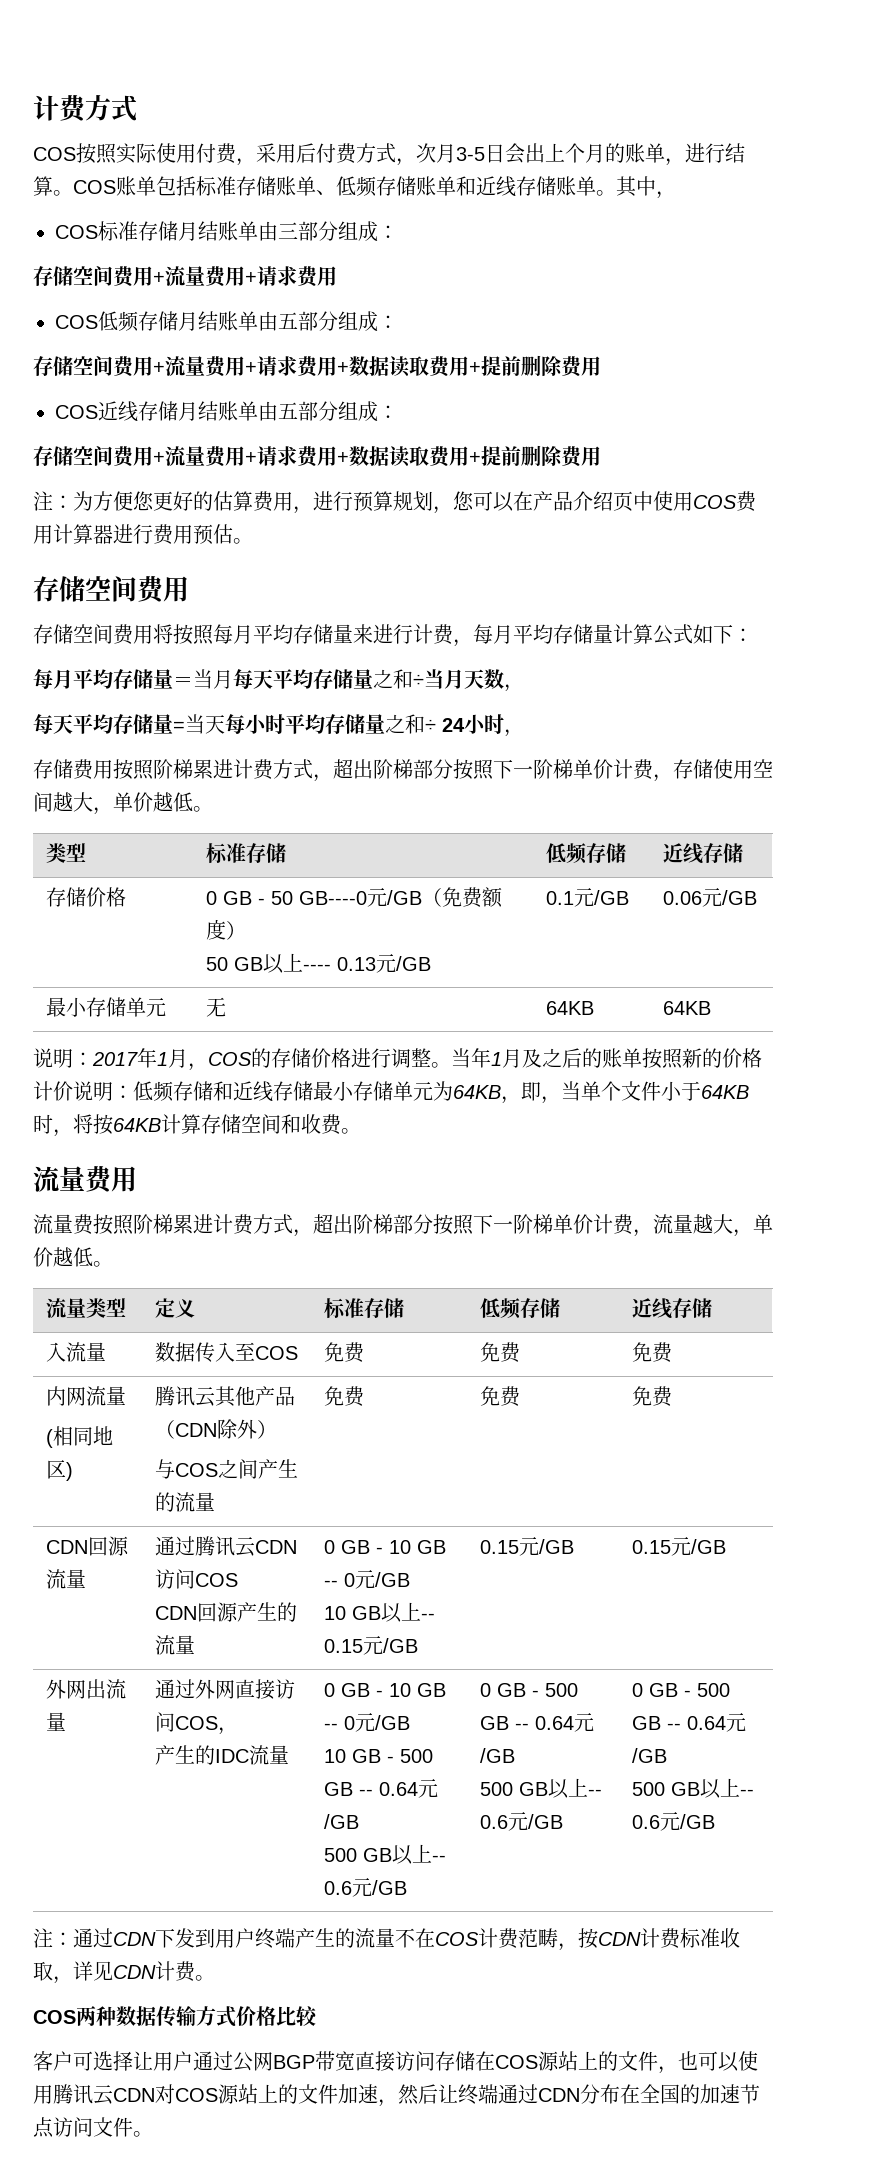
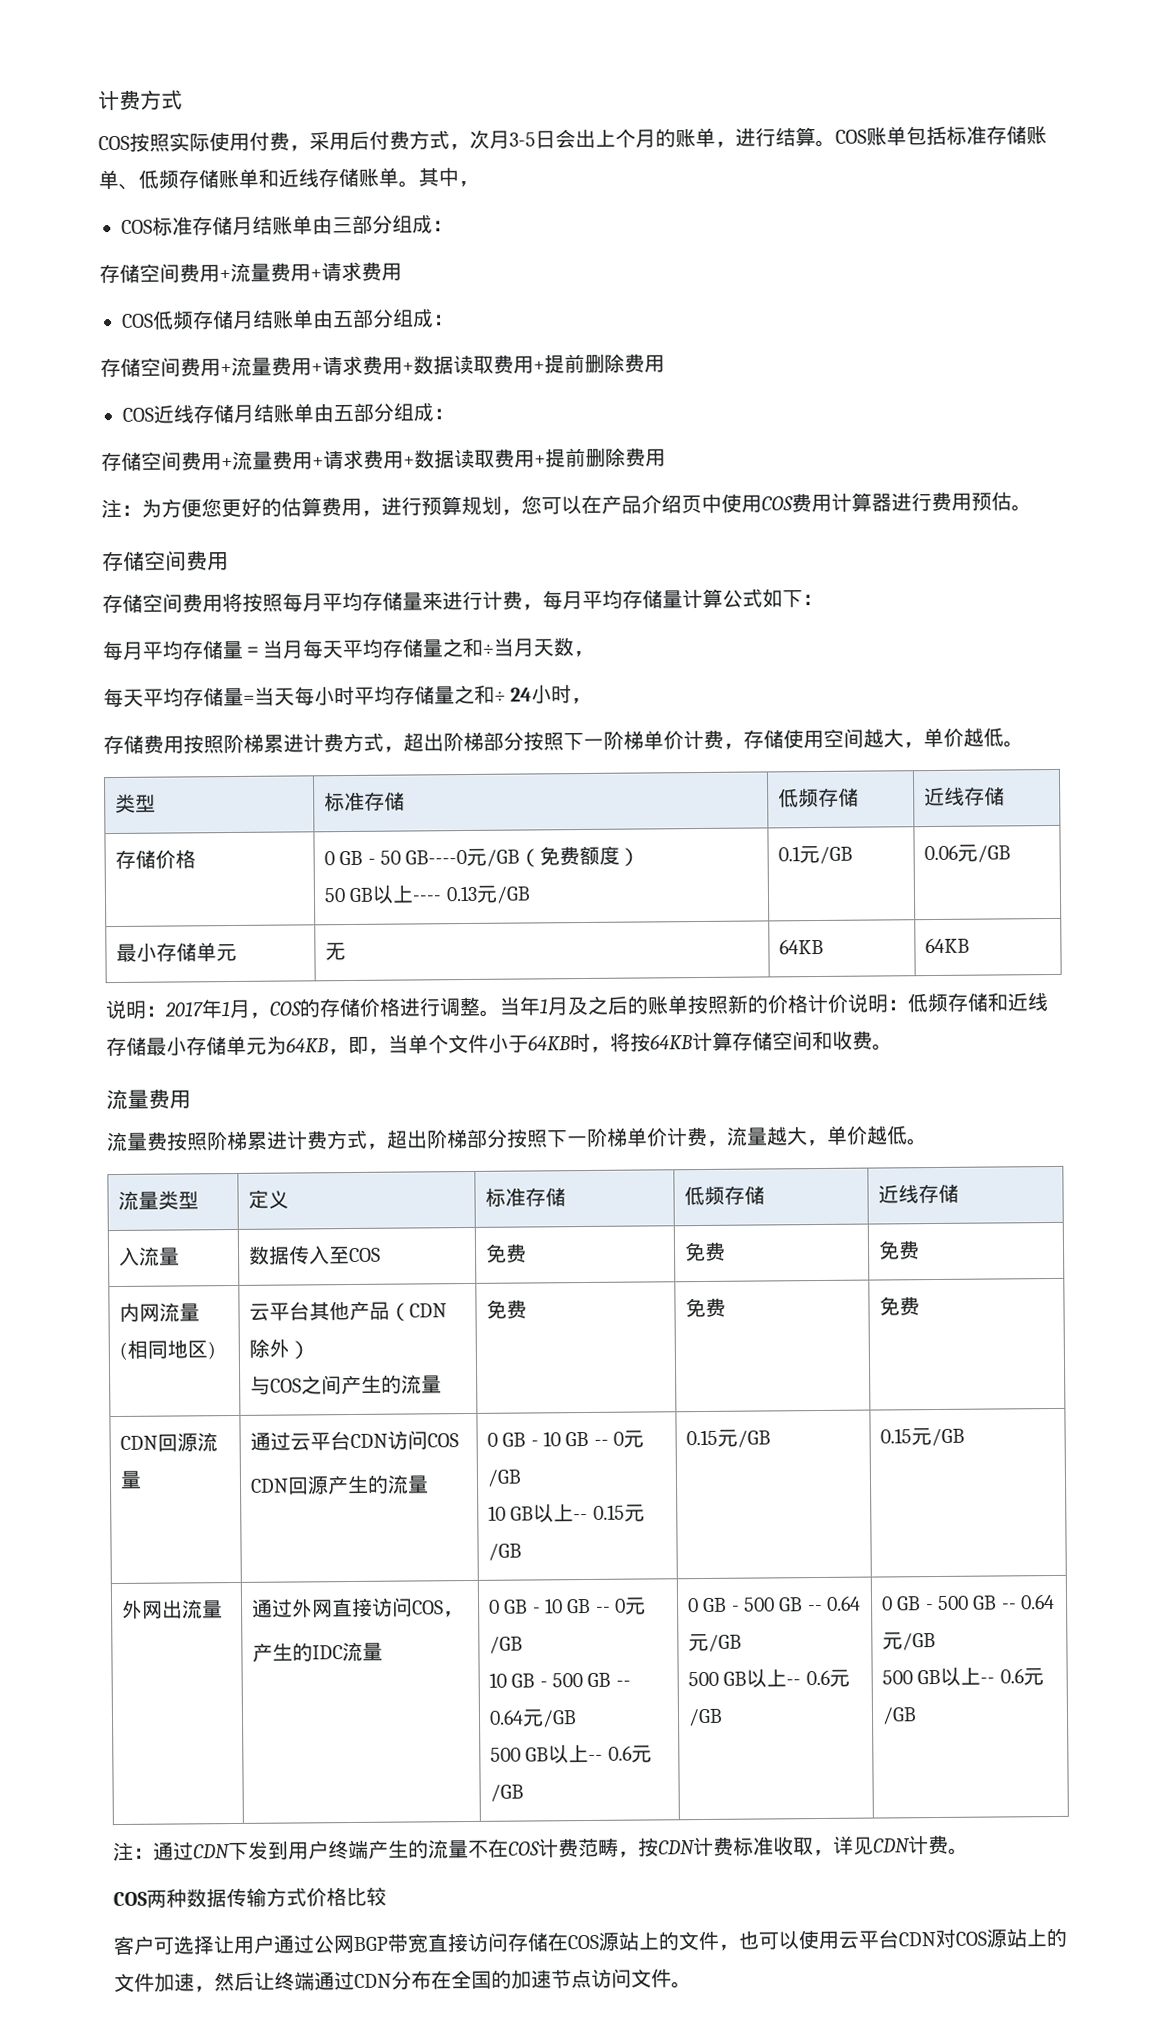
[154,1386,215,1407] 腾讯云 -> [248,1301,310,1321] 云平台
[194,1536,255,1557] 腾讯云 -> [289,1431,351,1451] 云平台
[53,2084,113,2105] 腾讯云 -> [838,1929,899,1949] 云平台

